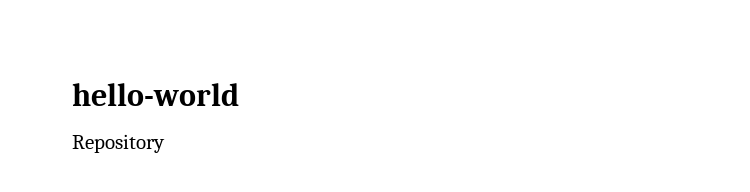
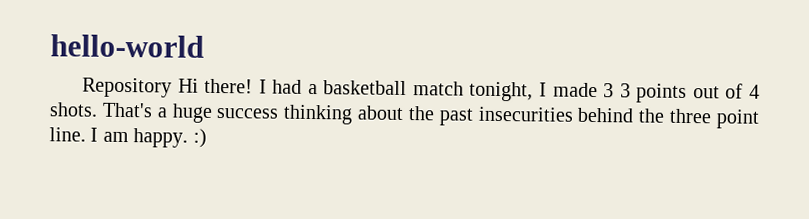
(165, 143) none -> [177,78,761,104] [49,102,760,129] [49,127,207,148] Hi there! I had a basketball match tonight, I made 3 3 points out of 4 shots. That's a huge success thinking about the past insecurities behind the three point line. I am happy. :)

